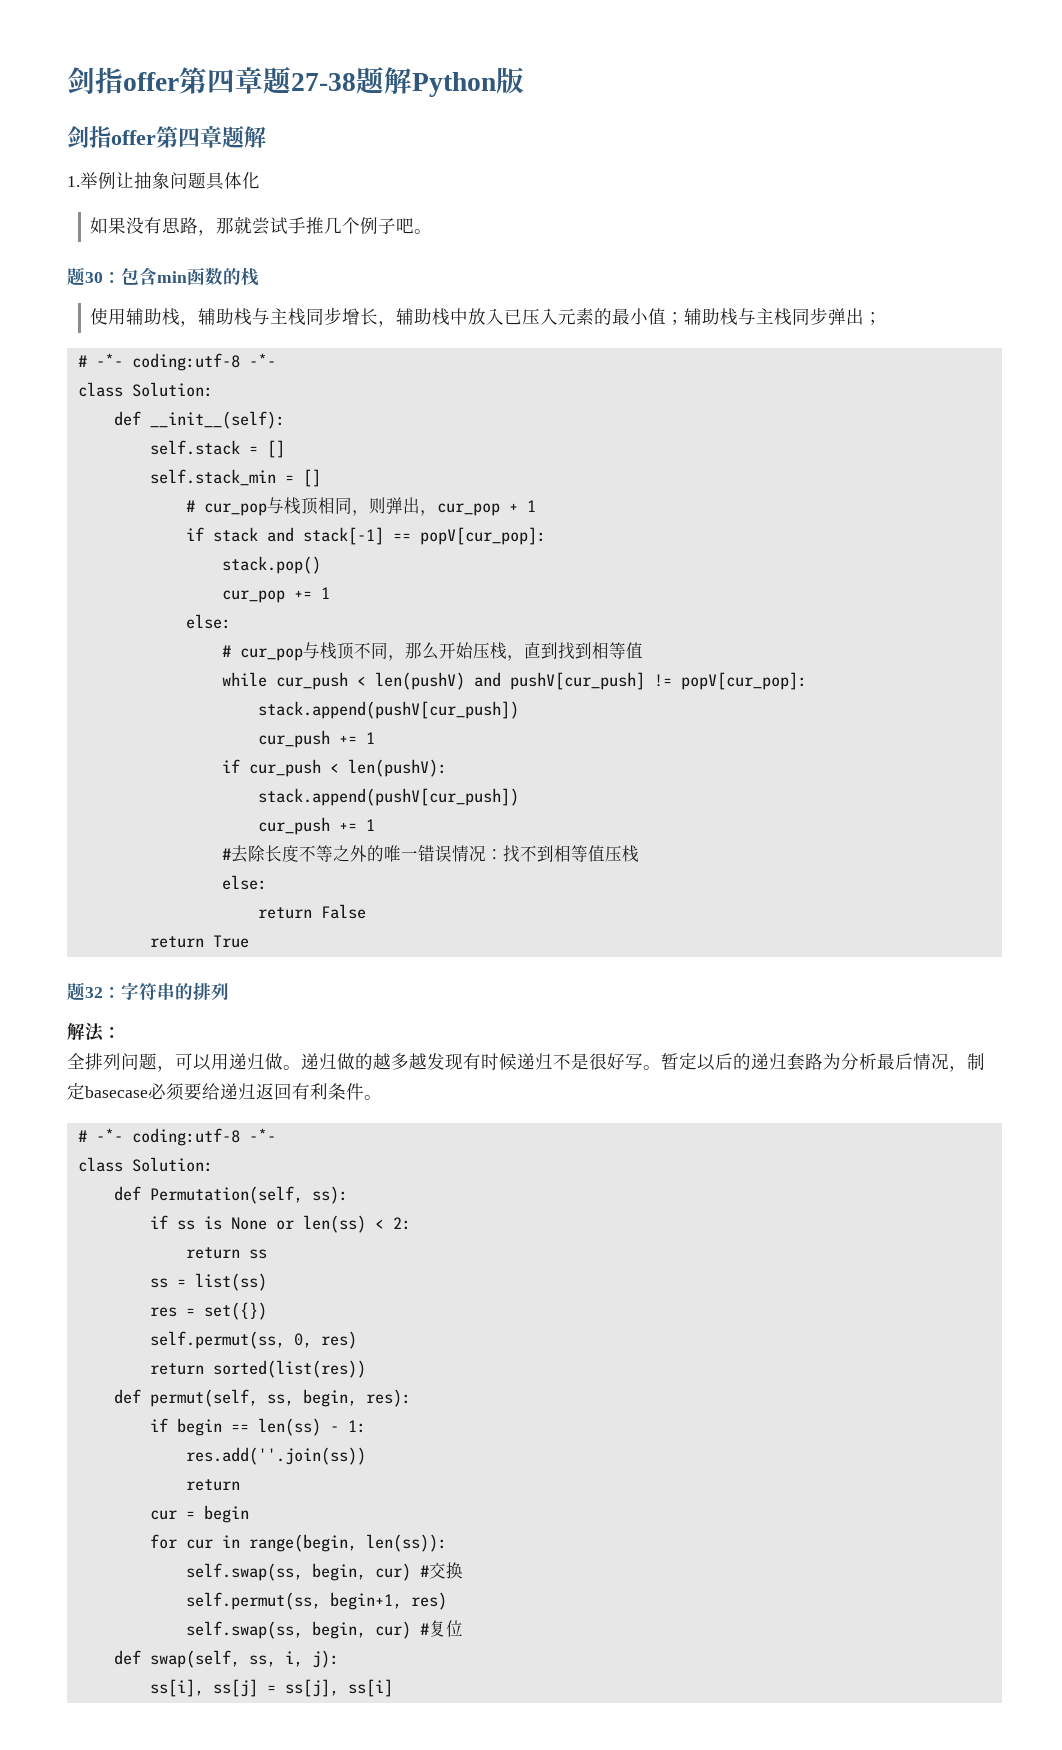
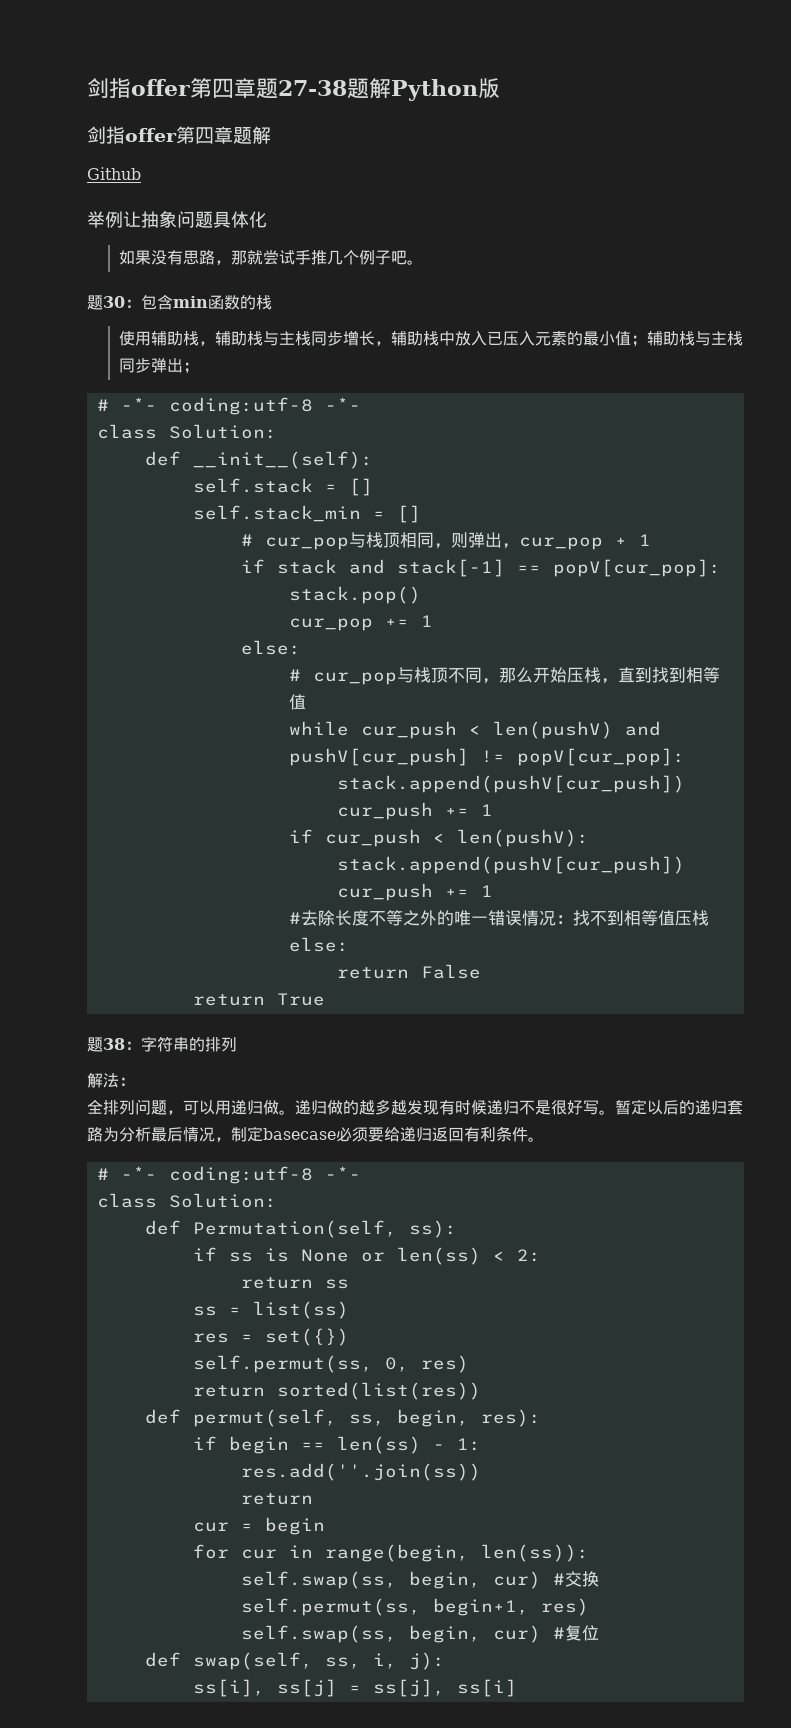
[67,176,80,187] 1. -> [87,167,141,180] Github //
[85,987,103,998] 32 -> [103,1038,125,1050] 38

